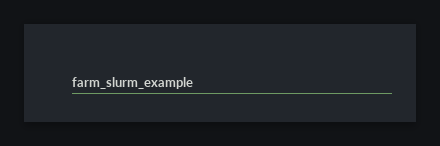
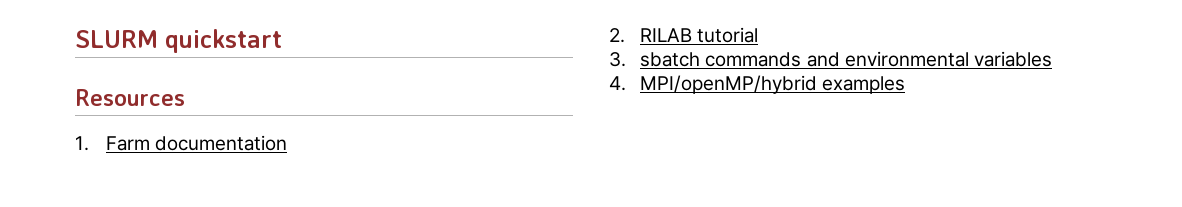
[72,77,193,89] farm_slurm_example -> [75,29,282,53] [75,89,185,106] [75,135,288,151] [609,27,759,43] [609,51,1053,67] [609,75,906,94] SLURM quickstart // Resources // 1. Farm documentation // 2. RILAB tutorial // 3. sbatch commands and environmental variables // 4. MPI/openMP/hybrid examples

